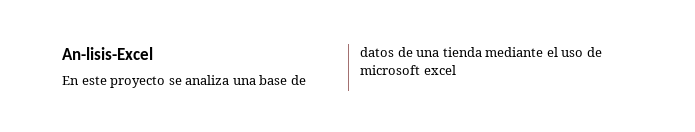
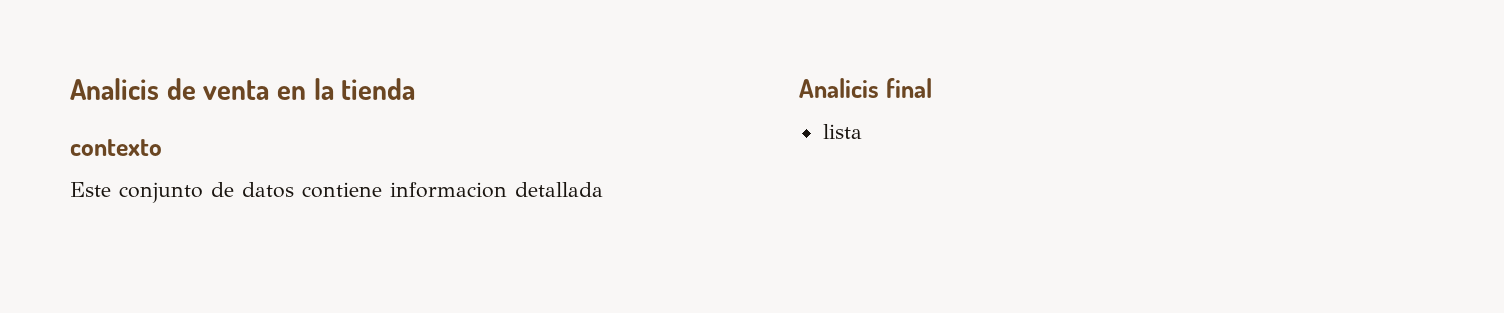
[62,47,153,60] [62,75,306,88] [360,47,602,57] [360,65,456,75] An-lisis-Excel // En este proyecto se analiza una base de datos de una tienda mediante el uso de microsoft excel -> [70,78,416,100] [70,139,162,156] [70,182,603,203] [799,78,932,98] [822,124,862,139] Analicis de venta en la tienda // contexto // Este conjunto de datos contiene informacion detallada // Analicis final // lista

